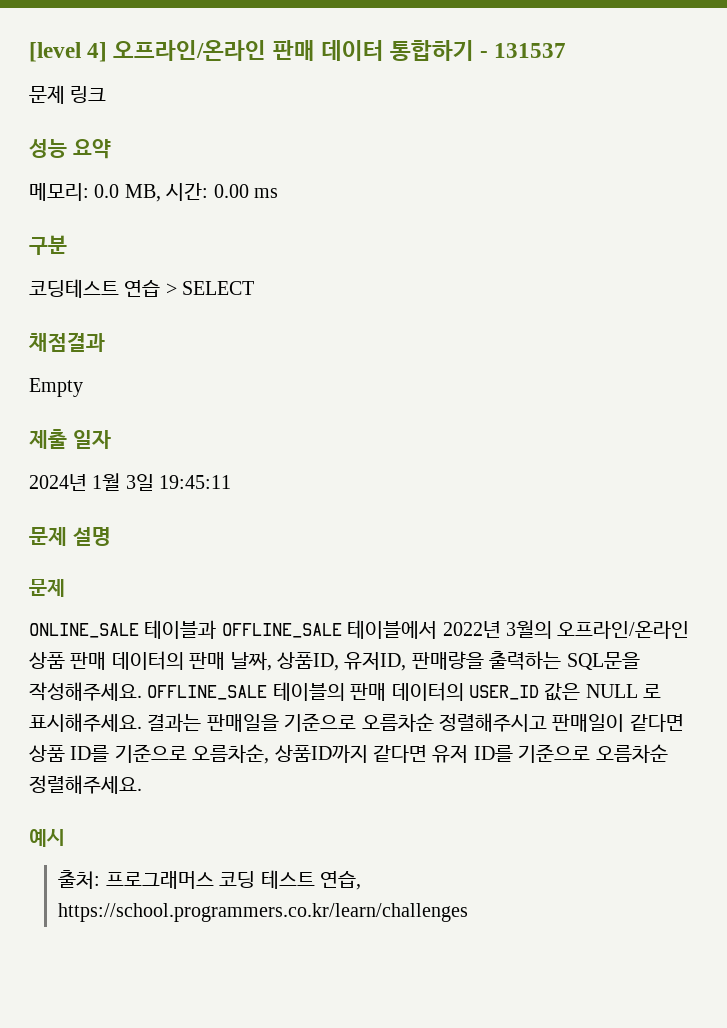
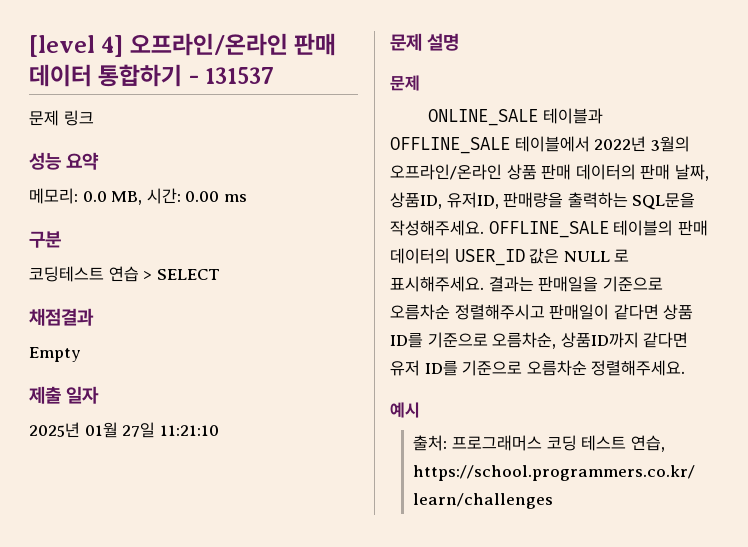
[29,473,232,491] 2024년 1월 3일 19:45:11 -> [29,422,219,438] 2025년 01월 27일 11:21:10

